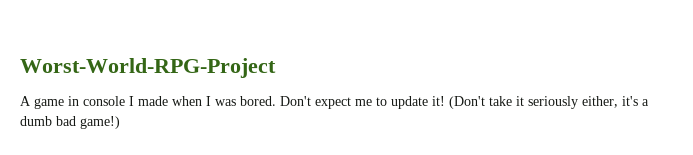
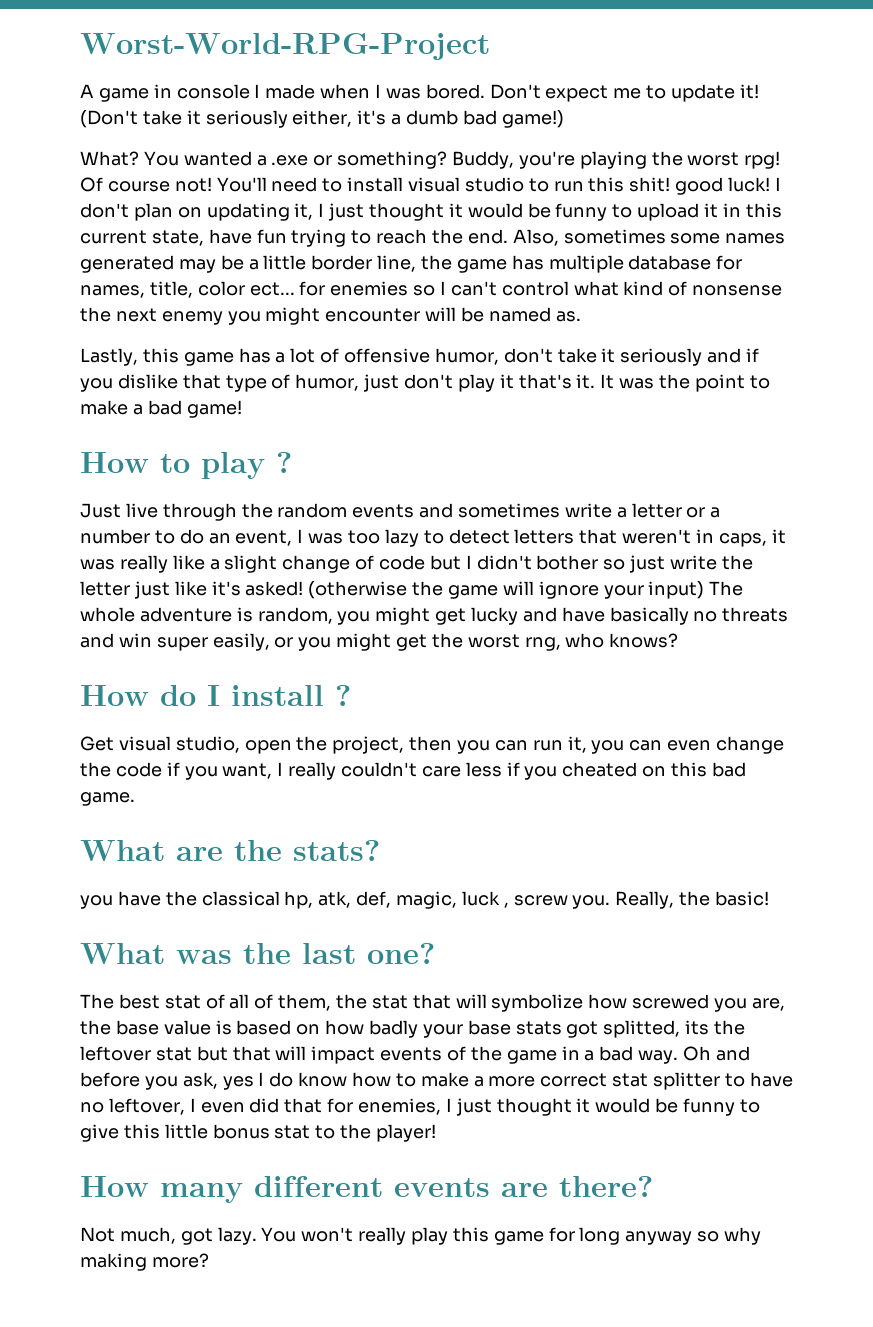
(120, 122) none -> [80,151,781,169] [80,177,781,195] [80,203,782,221] [80,229,786,247] [80,255,743,273] [80,281,783,298] [80,307,581,325] [80,348,760,366] [80,374,770,392] [80,400,242,418] [80,452,292,479] [80,503,721,521] [80,529,786,547] [80,555,753,573] [80,581,744,599] [80,607,789,625] [80,633,679,651] [80,685,351,706] [80,736,785,754] [80,762,746,780] [80,792,135,806] [80,840,380,861] [80,891,770,909] [80,943,435,964] [80,994,785,1012] [80,1020,746,1038] [80,1046,750,1064] [80,1072,793,1090] [80,1098,760,1116] [80,1124,437,1142] [80,1176,653,1203] [80,1227,762,1245] [80,1253,209,1271] // What? You wanted a .exe or something? Buddy, you're playing the worst rpg! Of course not! You'll need to install visual studio to run this shit! good luck! I don't plan on updating it, I just thought it would be funny to upload it in this current state, have fun trying to reach the end. Also, sometimes some names generated may be a little border line, the game has multiple database for names, title, color ect... for enemies so I can't control what kind of nonsense the next enemy you might encounter will be named as. // Lastly, this game has a lot of offensive humor, don't take it seriously and if you dislike that type of humor, just don't play it that's it. It was the point to make a bad game! // How to play ? // Just live through the random events and sometimes write a letter or a number to do an event, I was too lazy to detect letters that weren't in caps, it was really like a slight change of code but I didn't bother so just write the letter just like it's asked! (otherwise the game will ignore your input) The whole adventure is random, you might get lucky and have basically no threats and win super easily, or you might get the worst rng, who knows? // How do I install ? // Get visual studio, open the project, then you can run it, you can even change the code if you want, I really couldn't care less if you cheated on this bad game. // What are the stats? // you have the classical hp, atk, def, magic, luck , screw you. Really, the basic! // What was the last one? // The best stat of all of them, the stat that will symbolize how screwed you are, the base value is based on how badly your base stats got splitted, its the leftover stat but that will impact events of the game in a bad way. Oh and before you ask, yes I do know how to make a more correct stat splitter to have no leftover, I even did that for enemies, I just thought it would be funny to give this little bonus stat to the player! // How many different events are there? // Not much, got lazy. You won't really play this game for long anyway so why making more?

